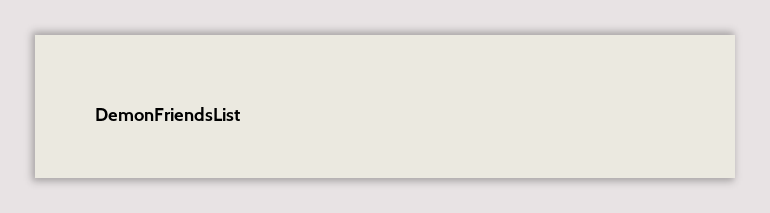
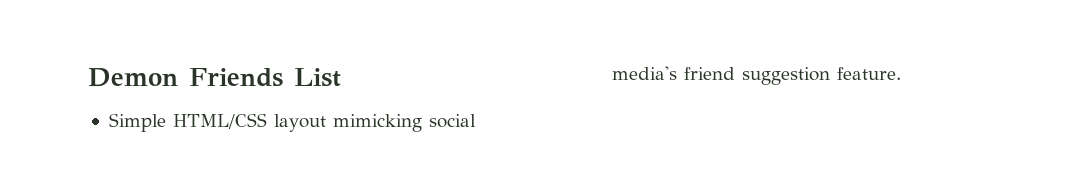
[95,107,240,121] DemonFriendsList -> [88,68,341,87] [108,113,476,132] [611,66,901,85] Demon Friends List // Simple HTML/CSS layout mimicking social media's friend suggestion feature.

